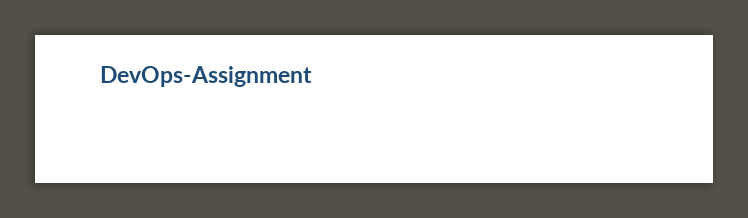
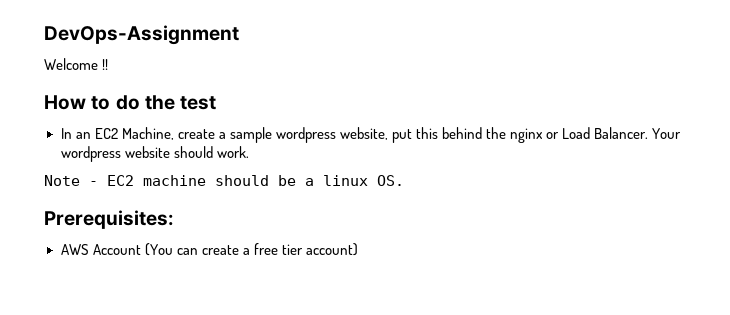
(312, 76) none -> [44,58,109,70] [44,95,217,110] [60,127,682,143] [60,146,249,162] [44,175,404,186] [44,210,174,229] [60,243,358,256] // Welcome !! // How to do the test // In an EC2 Machine, create a sample wordpress website, put this behind the nginx or Load Balancer. Your wordpress website should work. // Note - EC2 machine should be a linux OS. // Prerequisites: // AWS Account (You can create a free tier account)

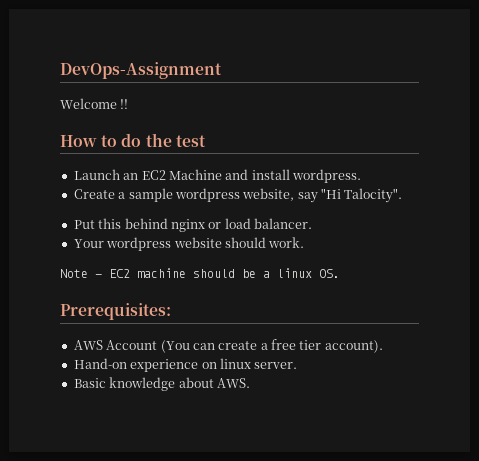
[60,128,72,139] In -> [73,169,120,180] Launch
[121,127,412,143] Machine, create a sample wordpress website, put -> [168,169,361,183] [73,188,403,203] [73,220,95,229] Machine and install wordpress. // Create a sample wordpress website, say "Hi Talocity". // Put
[486,127,507,139] the -> (168, 223) none
[562,127,649,139] Load Balancer. -> [224,218,312,229] load balancer. //
[305,243,358,256] account) -> [324,340,383,353] [73,358,298,372] [73,377,250,391] account). // Hand-on experience on linux server. // Basic knowledge about AWS.

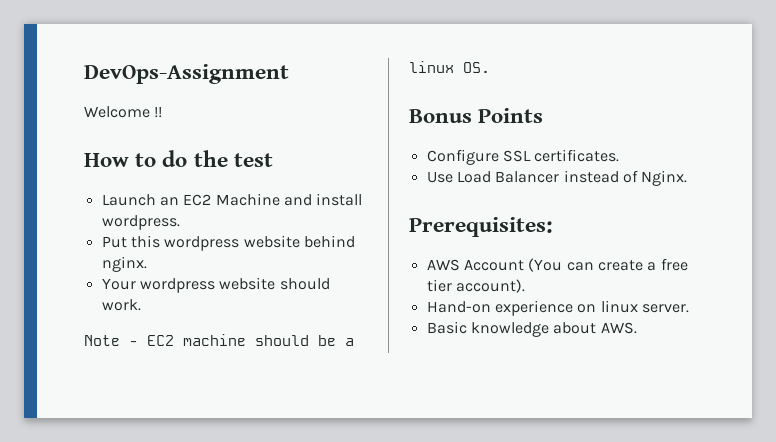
[73,188,403,203] [73,218,312,232] Create a sample wordpress website, say "Hi Talocity". // Put this behind nginx or load balancer. -> [101,235,355,251] [101,256,147,272] Put this wordpress website behind nginx.
(340, 273) none -> [409,108,544,123] [426,149,620,165] [426,170,688,186] // Bonus Points // Configure SSL certificates. // Use Load Balancer instead of Nginx.

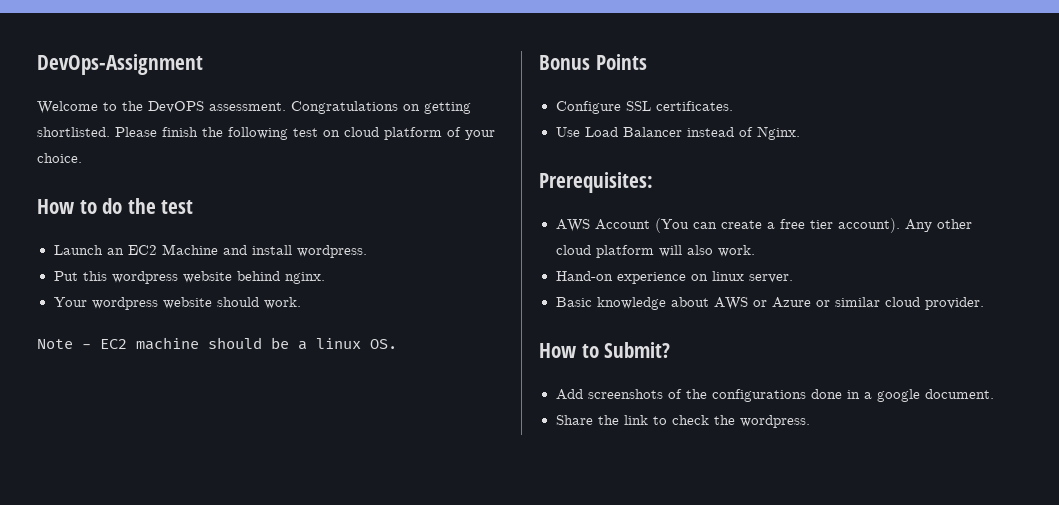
[154,107,163,118] !! -> [103,101,471,114] [37,127,495,140] [37,153,82,163] to the DevOPS assessment. Congratulations on getting shortlisted. Please finish the following test on cloud platform of your choice.
(525, 286) none -> [904,219,972,232] [555,245,755,258] Any other cloud platform will also work.
[600,322,637,334] AWS. -> [713,297,984,310] [539,342,671,358] [555,389,994,402] [555,415,810,428] AWS or Azure or similar cloud provider. // How to Submit? // Add screenshots of the configurations done in a google document. // Share the link to check the wordpress.

